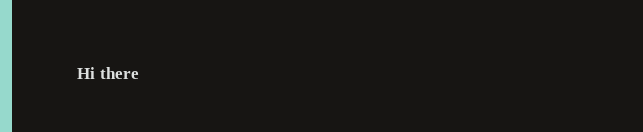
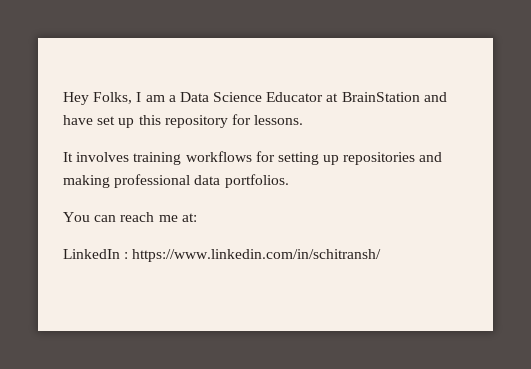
[77,67,139,79] Hi there -> [63,92,447,105] [63,114,304,128] [63,151,443,165] [63,174,289,188] [63,212,197,222] [63,249,382,262] Hey Folks, I am a Data Science Educator at BrainStation and have set up this repository for lessons. // It involves training workflows for setting up repositories and making professional data portfolios. // You can reach me at: // LinkedIn : https://www.linkedin.com/in/schitransh/

